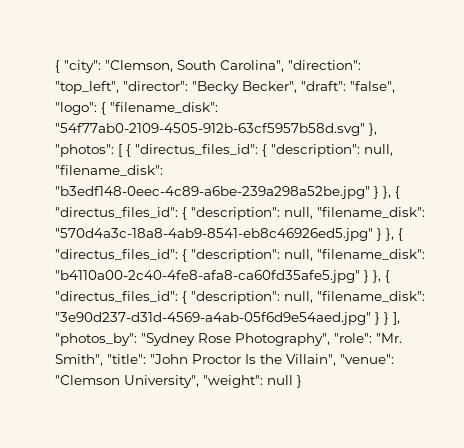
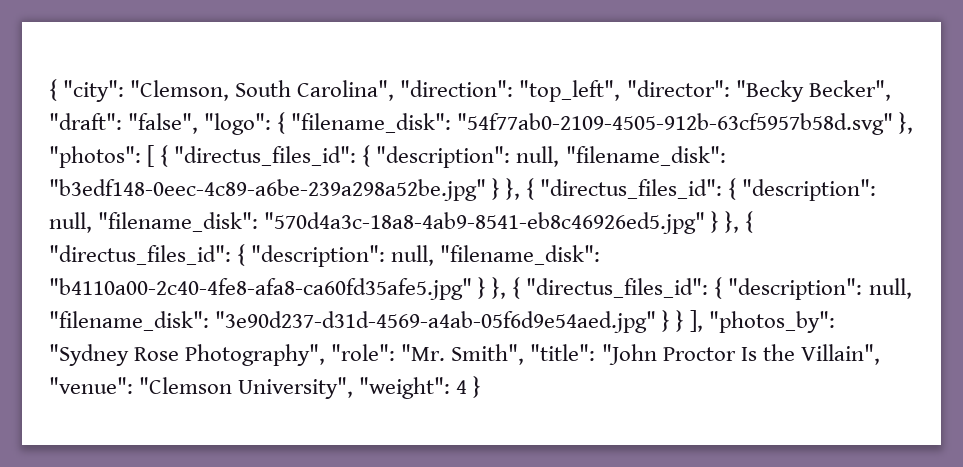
[267,375,293,385] null -> [456,380,468,394] 4

